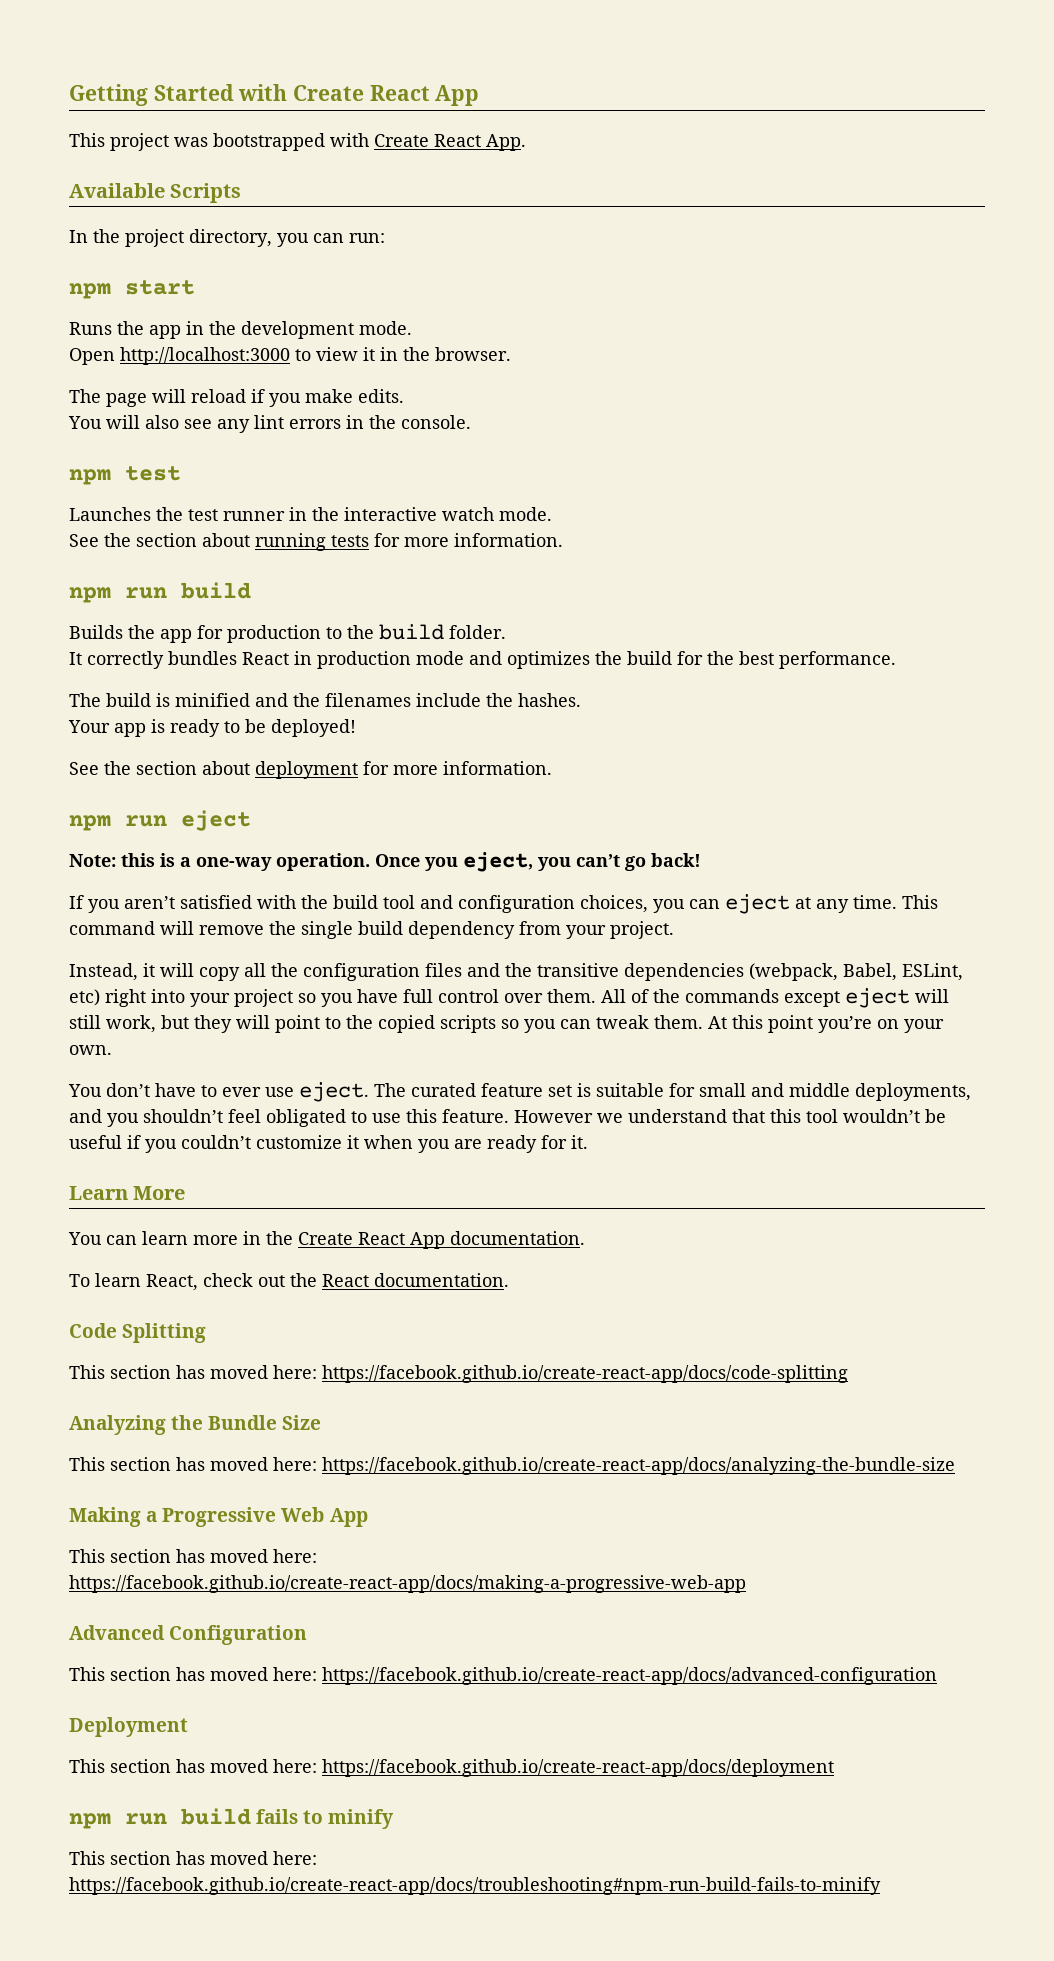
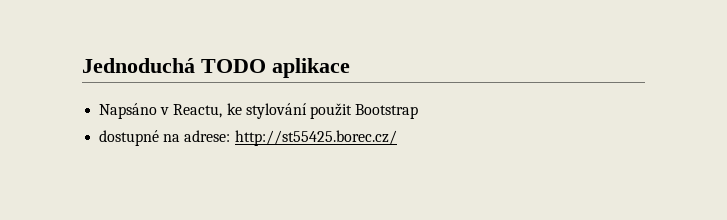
[69,84,480,106] [69,133,526,151] [69,183,242,203] [69,229,385,247] [69,280,195,299] [69,321,412,339] [69,347,511,365] [69,389,404,407] [68,415,471,433] [69,466,181,485] [69,507,552,521] [69,533,563,551] [69,582,251,603] [69,624,506,643] [69,651,896,669] [69,693,581,707] [68,719,356,737] [69,761,552,779] [69,810,251,831] [69,852,701,872] [69,894,938,914] [69,921,674,939] [69,963,963,981] [69,988,949,1008] [69,1015,944,1033] [69,1045,112,1055] [68,1082,971,1102] [69,1109,946,1127] [69,1135,588,1153] [69,1186,186,1200] [68,1231,585,1249] [69,1273,509,1291] [69,1323,207,1343] [69,1365,848,1383] [69,1415,322,1435] [69,1457,955,1475] [69,1507,368,1527] [69,1549,317,1563] [69,1575,746,1593] [69,1625,308,1645] [69,1667,937,1685] [69,1717,188,1737] [69,1759,834,1777] [69,1808,394,1829] [69,1851,317,1865] [69,1877,881,1895] Getting Started with Create React App // This project was bootstrapped with Create React App. // Available Scripts // In the project directory, you can run: // npm start // Runs the app in the development mode. // Open http://localhost:3000 to view it in the browser. // The page will reload if you make edits. // You will also see any lint errors in the console. // npm test // Launches the test runner in the interactive watch mode. // See the section about running tests for more information. // npm run build // Builds the app for production to the build folder. // It correctly bundles React in production mode and optimizes the build for the best performance. // The build is minified and the filenames include the hashes. // Your app is ready to be deployed! // See the section about deployment for more information. // npm run eject // Note: this is a one-way operation. Once you eject, you can’t go back! // If you aren’t satisfied with the build tool and configuration choices, you can eject at any time. This command will remove the single build dependency from your project. // Instead, it will copy all the configuration files and the transitive dependencies (webpack, Babel, ESLint, etc) right into your project so you have full control over them. All of the commands except eject will still work, but they will point to the copied scripts so you can tweak them. At this point you’re on your own. // You don’t have to ever use eject. The curated feature set is suitable for small and middle deployments, and you shouldn’t feel obligated to use this feature. However we understand that this tool wouldn’t be useful if you couldn’t customize it when you are ready for it. // Learn More // You can learn more in the Create React App documentation. // To learn React, check out the React documentation. // Code Splitting // This section has moved here: https://facebook.github.io/create-react-app/docs/code-splitting // Analyzing the Bundle Size // This section has moved here: https://facebook.github.io/create-react-app/docs/analyzing-the-bundle-size // Making a Progressive Web App // This section has moved here: https://facebook.github.io/create-react-app/docs/making-a-progressive-web-app // Advanced Configuration // This section has moved here: https://facebook.github.io/create-react-app/docs/advanced-configuration // Deployment // This section has moved here: https://facebook.github.io/create-react-app/docs/deployment // npm run build fails to minify // This section has moved here: https://facebook.github.io/create-react-app/docs/troubleshooting#npm-run-build-fails-to-minify -> [82,58,350,78] [99,103,419,119] [99,130,397,146] Jednoduchá TODO aplikace // Napsáno v Reactu, ke stylování použit Bootstrap // dostupné na adrese: http://st55425.borec.cz/

